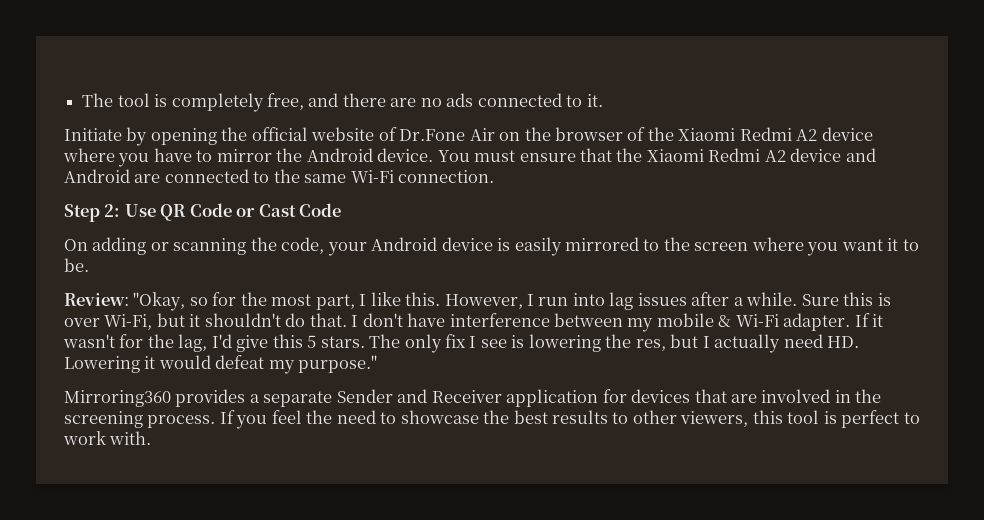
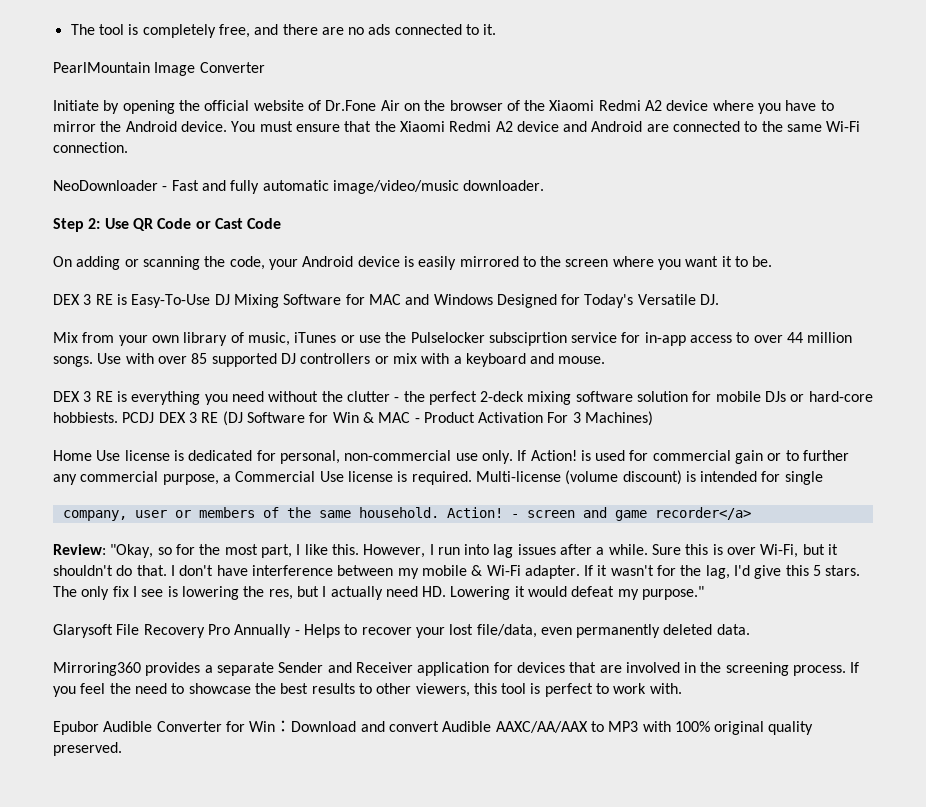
(603, 100) none -> [53,62,265,76] // PearlMountain Image Converter
(495, 176) none -> [53,180,545,194] // NeoDownloader - Fast and fully automatic image/video/music downloader.
(89, 265) none -> [53,294,720,308] [53,332,853,346] [53,353,606,367] [53,391,873,405] [53,411,654,426] [53,450,850,464] [53,470,823,485] [62,507,751,521] // DEX 3 RE is Easy-To-Use DJ Mixing Software for MAC and Windows Designed for Today's Versatile DJ. // Mix from your own library of music, iTunes or use the Pulselocker subsciprtion service for in-app access to over 44 million songs. Use with over 85 supported DJ controllers or mix with a keyboard and mouse. // DEX 3 RE is everything you need without the clutter - the perfect 2-deck mixing software solution for mobile DJs or hard-core hobbiests. PCDJ DEX 3 RE (DJ Software for Win & MAC - Product Activation For 3 Machines) // Home Use license is dedicated for personal, non-commercial use only. If Action! is used for commercial gain or to further any commercial purpose, a Commercial Use license is required. Multi-license (volume discount) is intended for single // company, user or members of the same household. Action! - screen and game recorder</a>
(378, 364) none -> [53,624,750,638] // Glarysoft File Recovery Pro Annually - Helps to recover your lost file/data, even permanently deleted data.
(152, 438) none -> [53,720,814,735] [53,742,122,756] // Epubor Audible Converter for Win：Download and convert Audible AAXC/AA/AAX to MP3 with 100% original quality preserved.

